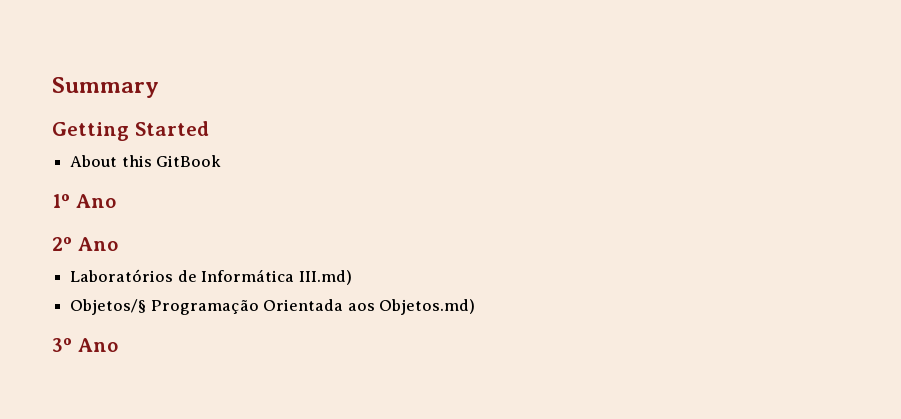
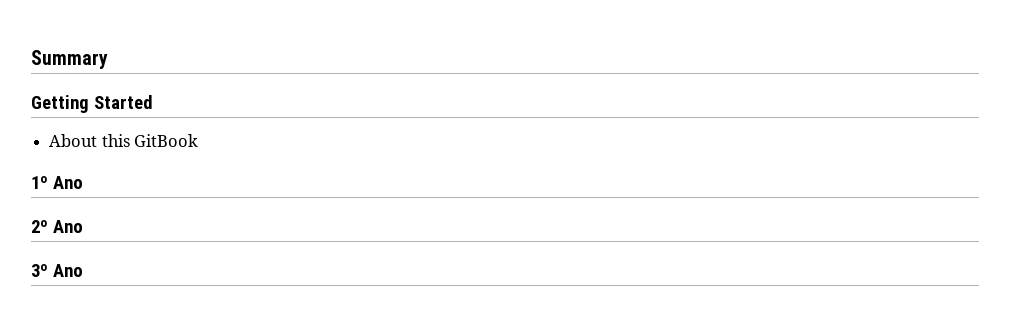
[70,269,352,285] [70,299,475,315] // Laboratórios de Informática III.md) // Objetos/§ Programação Orientada aos Objetos.md) -> (83, 226) none

